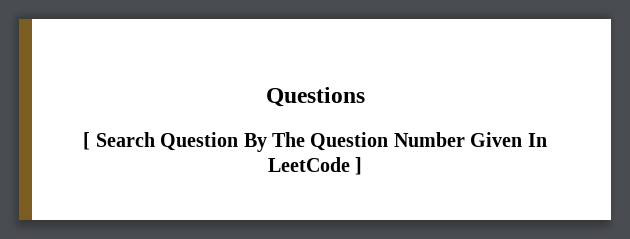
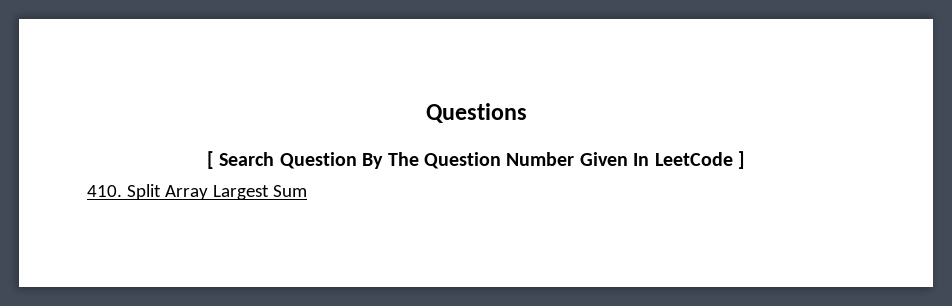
(363, 166) none -> [87,184,307,200] // 410. Split Array Largest Sum

